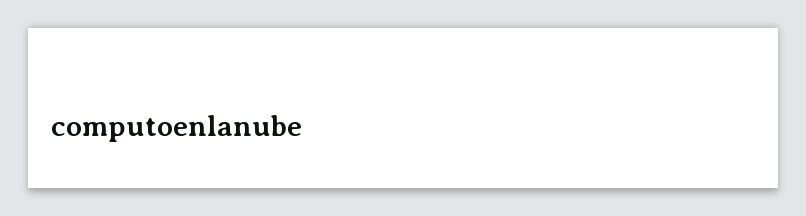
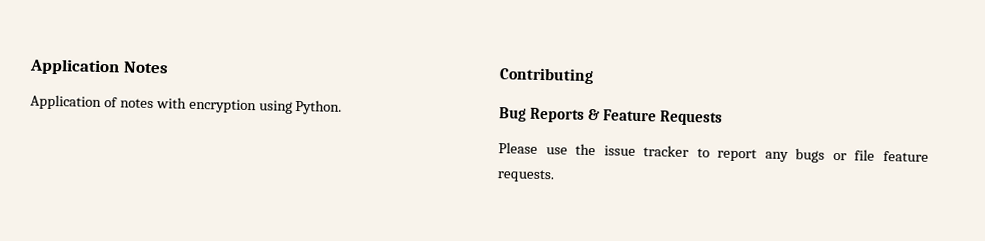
[51,115,302,142] computoenlanube -> [29,58,169,76] [30,94,343,115] [499,67,594,85] [498,107,723,126] [498,142,930,163] [497,169,554,183] Application Notes // Application of notes with encryption using Python. // Contributing // Bug Reports & Feature Requests // Please use the issue tracker to report any bugs or file feature requests.

